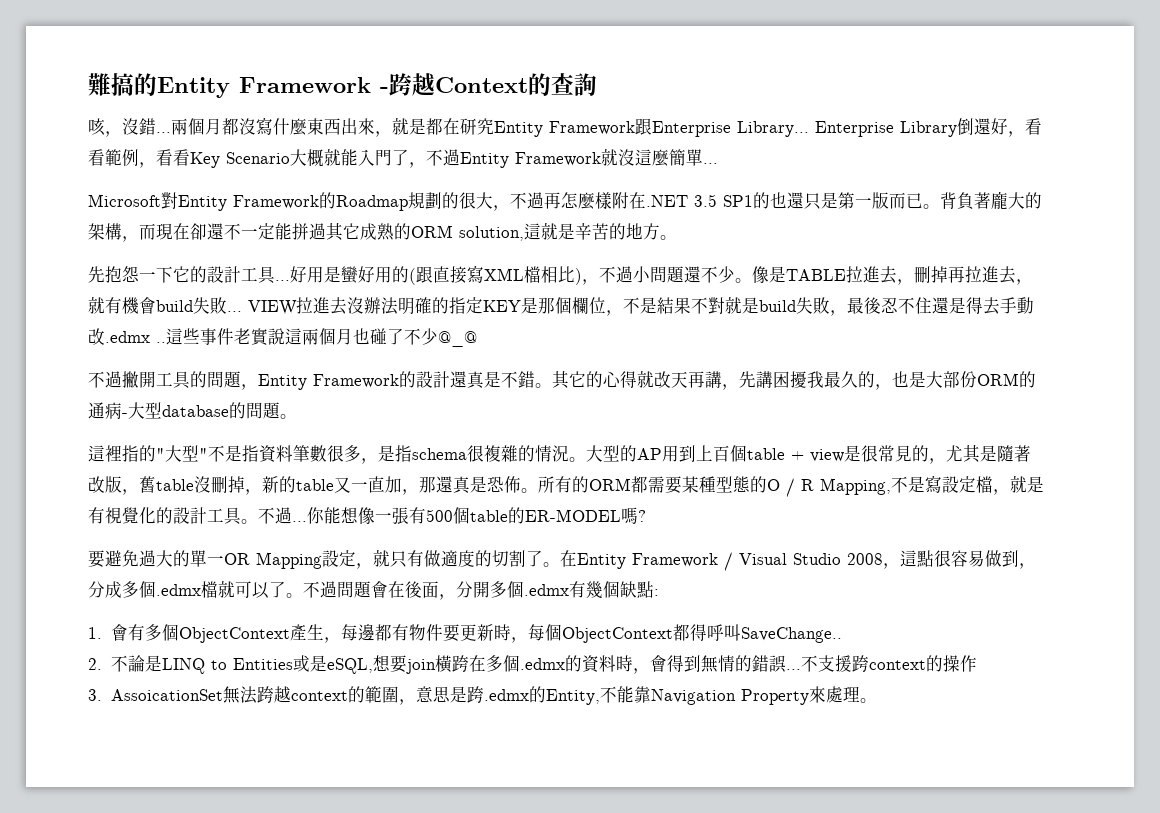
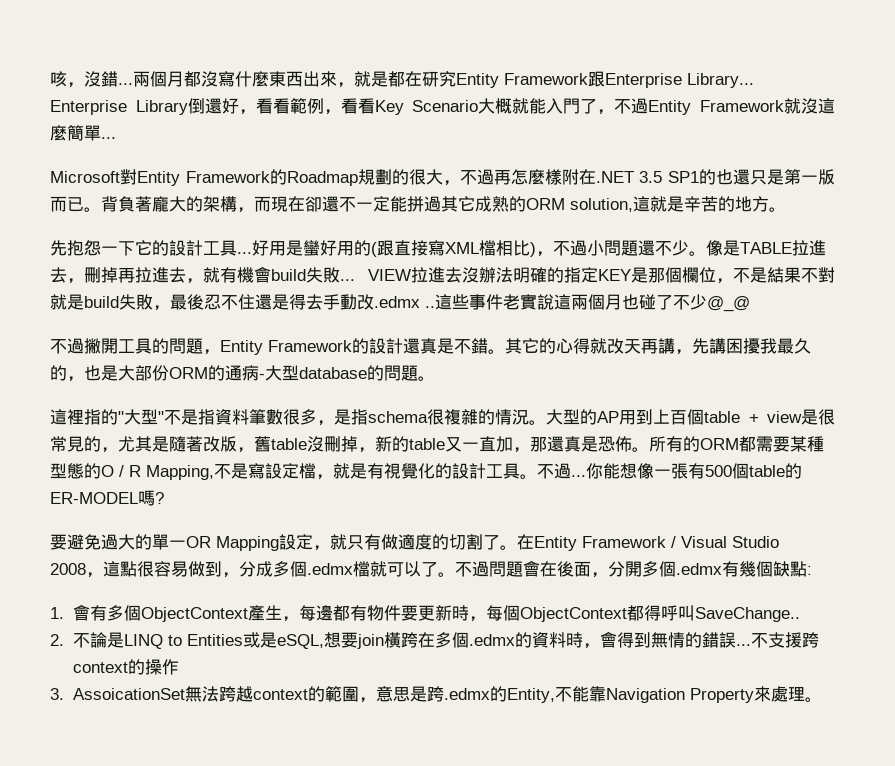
[88,73,597,98] 難搞的Entity Framework -跨越Context的查詢 // -> (50, 79) none

